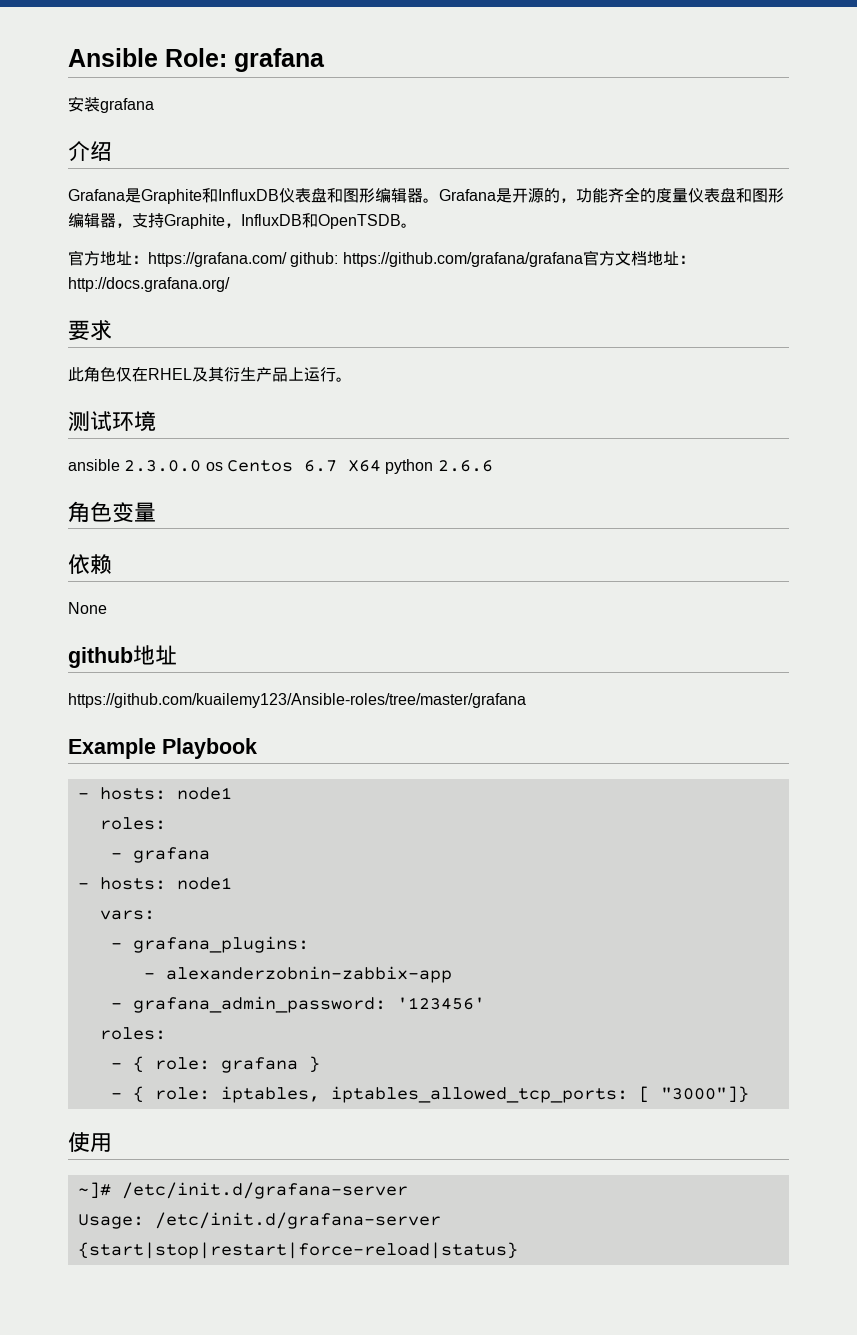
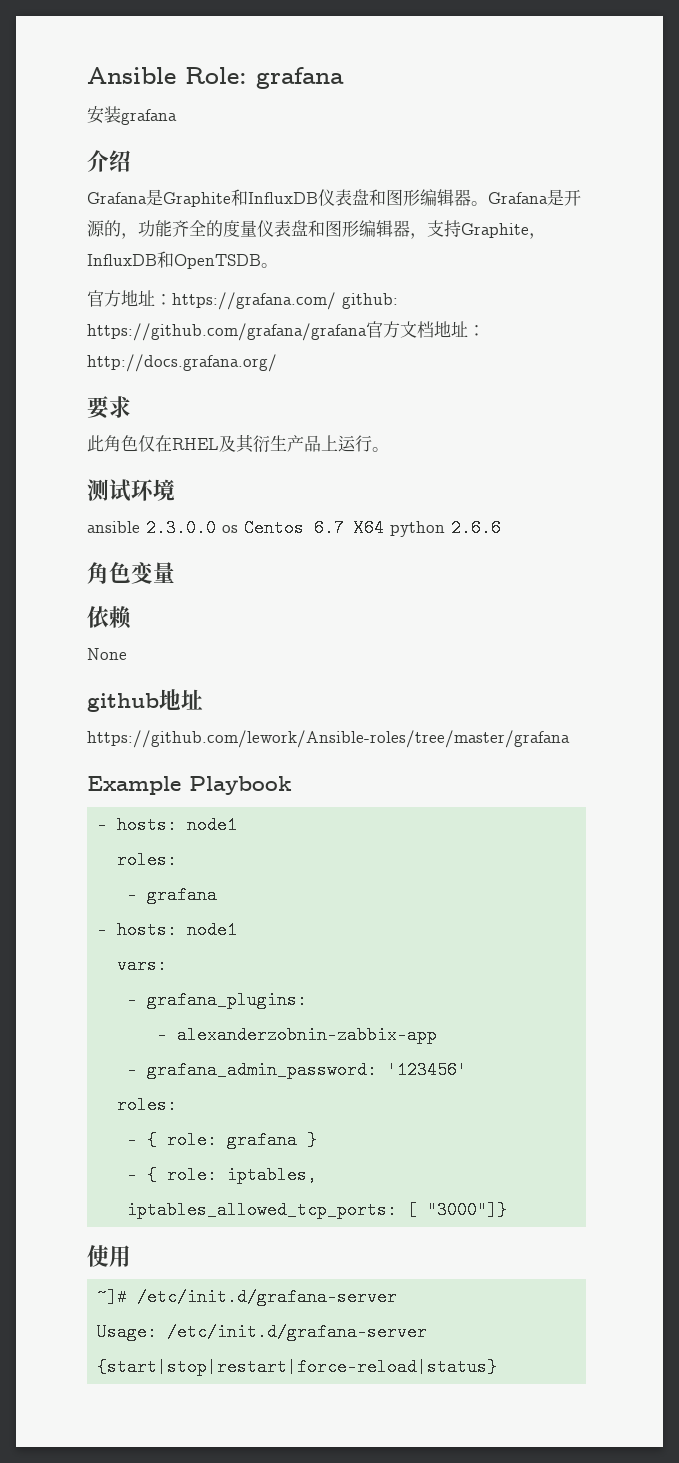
[68,693,526,708] https://github.com/kuailemy123/Ansible-roles/tree/master/grafana -> [87,730,570,748] https://github.com/lework/Ansible-roles/tree/master/grafana

